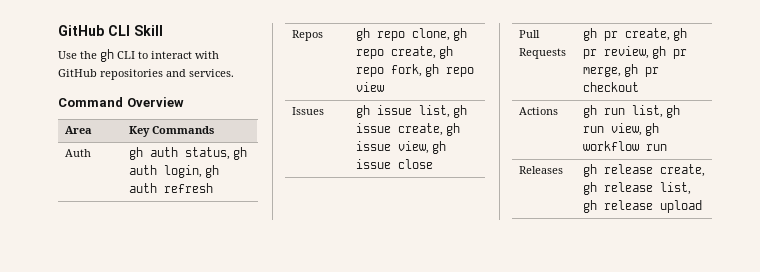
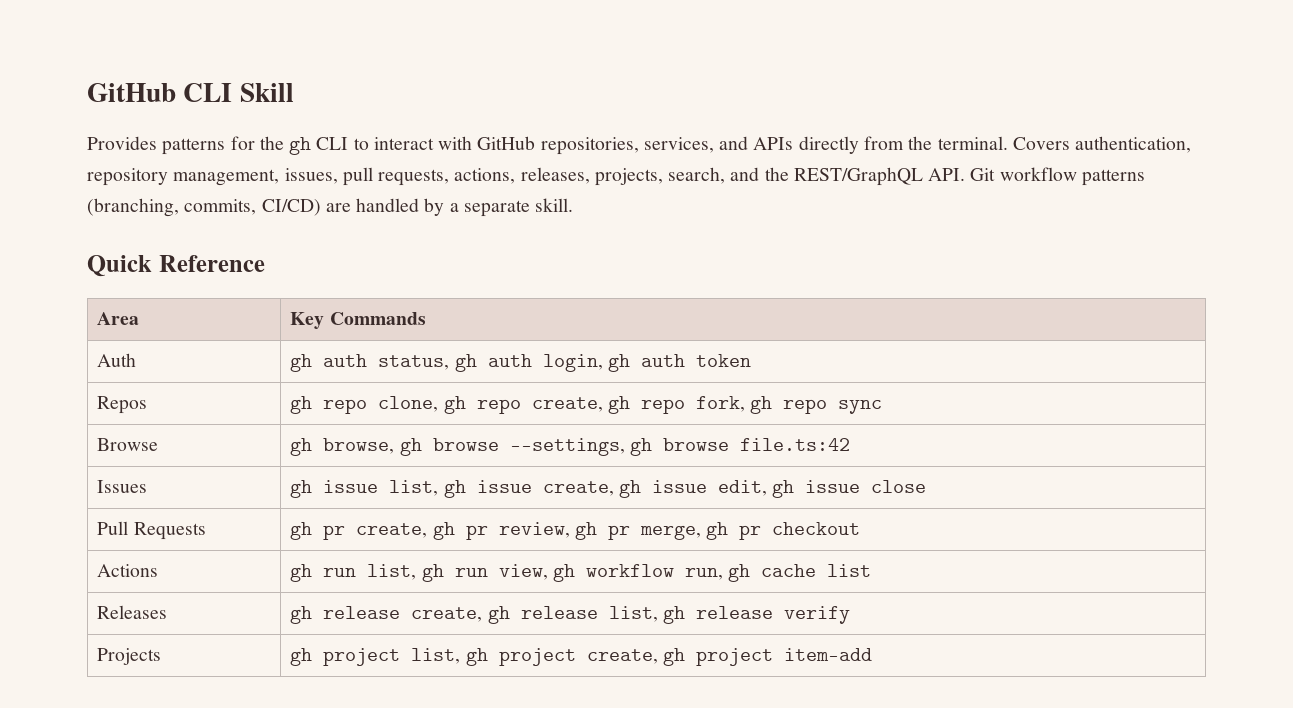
[58,51,77,59] Use -> [87,136,255,155] Provides patterns for
[100,69,234,80] [58,97,184,107] repositories and services. // Command Overview -> [540,136,1192,155] [87,167,1145,186] [87,198,574,217] [87,255,265,277] repositories, services, and APIs directly from the terminal. Covers authentication, repository management, issues, pull requests, actions, releases, projects, search, and the REST/GraphQL API. Git workflow patterns (branching, commits, CI/CD) are handled by a separate skill. // Quick Reference
[163,183,213,193] refresh -> [695,354,751,367] token
[355,82,384,92] view -> [838,400,883,414] [97,438,159,451] [290,438,850,456] sync // Browse | gh browse, gh browse --settings, gh browse file.ts:42
[397,141,429,154] view, -> [717,480,767,496] edit,
[645,144,667,151] run -> [684,564,872,582] run, gh cache list
[659,200,702,213] upload -> [783,606,850,624] [97,648,162,665] [290,648,872,666] verify // Projects | gh project list, gh project create, gh project item-add

